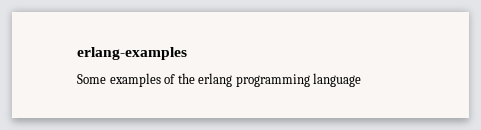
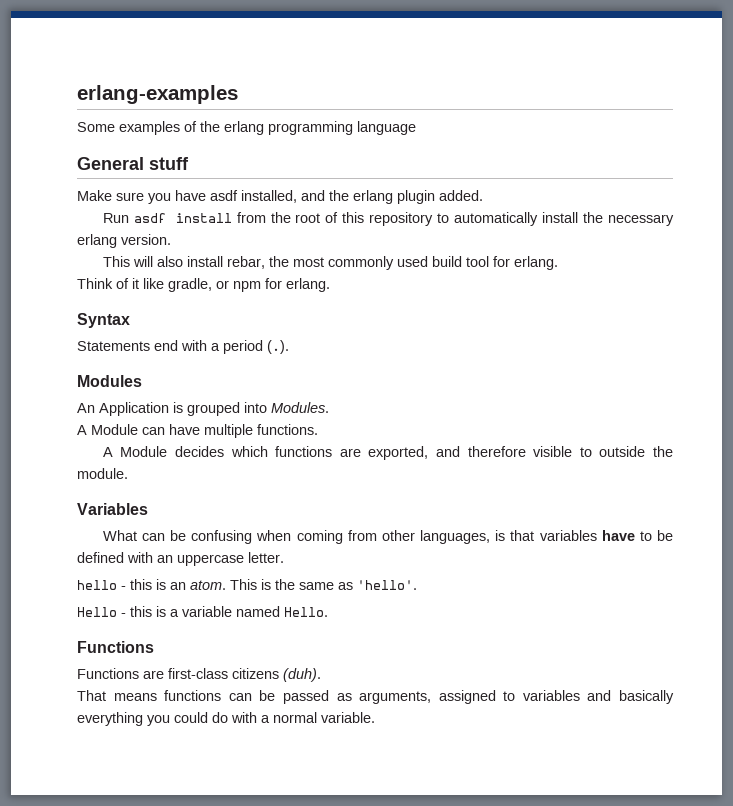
(362, 80) none -> [77,157,189,170] [77,190,483,204] [102,212,674,226] [77,234,171,248] [102,256,558,270] [77,278,330,292] [77,313,130,328] [77,340,289,354] [77,375,142,387] [77,402,329,416] [77,424,318,438] [102,446,674,460] [77,468,128,479] [77,503,148,515] [102,530,674,544] [77,552,284,566] [77,579,417,590] [77,606,328,617] [77,641,154,653] [77,668,321,682] [77,690,674,704] [77,712,375,726] // General stuff // Make sure you have asdf installed, and the erlang plugin added. // Run asdf install from the root of this repository to automatically install the necessary erlang version. // This will also install rebar, the most commonly used build tool for erlang. // Think of it like gradle, or npm for erlang. // Syntax // Statements end with a period (.). // Modules // An Application is grouped into Modules. // A Module can have multiple functions. // A Module decides which functions are exported, and therefore visible to outside the module. // Variables // What can be confusing when coming from other languages, is that variables have to be defined with an uppercase letter. // hello - this is an atom. This is the same as 'hello'. // Hello - this is a variable named Hello. // Functions // Functions are first-class citizens (duh). // That means functions can be passed as arguments, assigned to variables and basically everything you could do with a normal variable.

